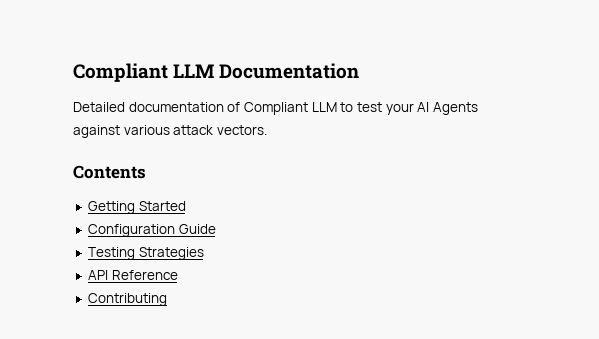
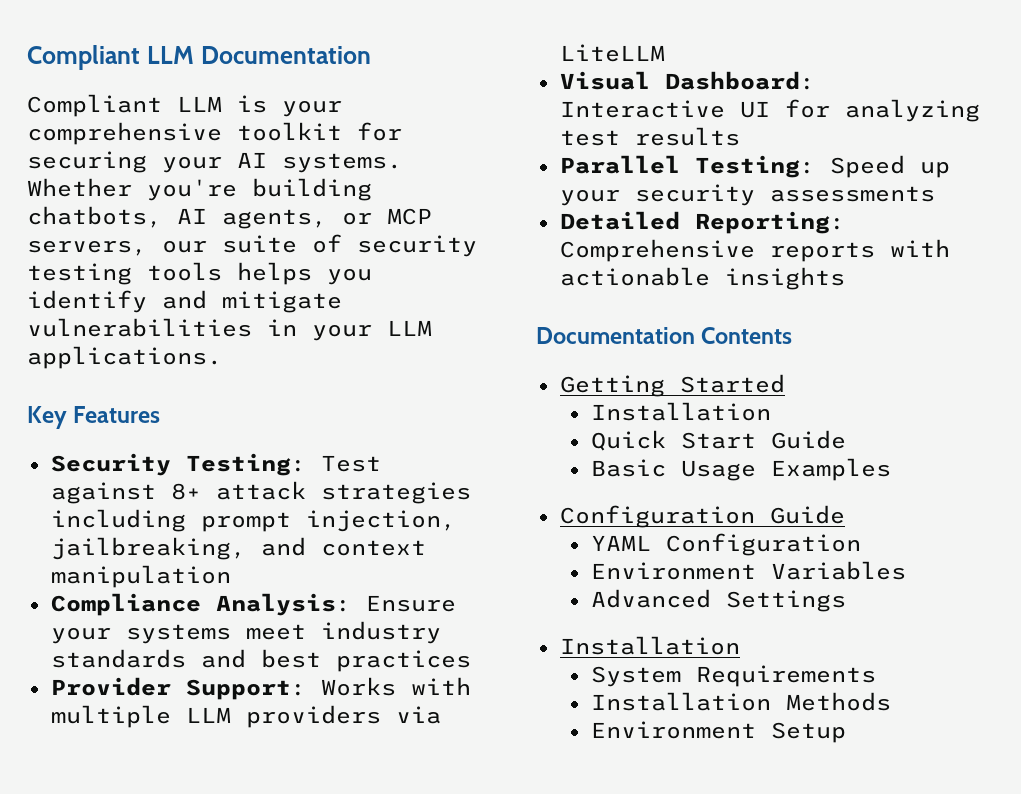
[73,102,478,115] [73,125,267,138] [73,165,146,179] [87,201,186,214] [87,224,216,237] [87,247,204,260] [87,270,178,280] [87,293,167,306] Detailed documentation of Compliant LLM to test your AI Agents against various attack vectors. // Contents // Getting Started // Configuration Guide // Testing Strategies // API Reference // Contributing -> [27,94,342,117] [27,122,402,145] [27,151,402,173] [27,178,372,201] [27,206,432,229] [27,234,477,257] [27,262,372,285] [27,290,342,313] [27,318,432,341] [27,346,222,369] [27,406,161,429] [50,453,381,476] [50,481,471,504] [50,509,456,532] [50,537,426,560] [50,565,231,588] [50,593,456,616] [50,621,441,644] [50,649,471,672] [50,677,471,700] [50,705,441,728] [559,44,665,62] [559,71,815,90] [559,99,980,122] [559,127,740,146] [559,155,950,178] [559,184,935,206] [559,211,845,234] [559,239,950,262] [559,267,845,290] [536,327,793,344] [559,374,785,397] [590,402,771,421] [590,430,846,451] [590,458,891,481] [559,505,845,528] [590,533,861,556] [590,561,906,580] [590,589,846,612] [559,636,740,655] [590,665,876,687] [590,692,891,711] [590,721,846,743] Compliant LLM is your comprehensive toolkit for securing your AI systems. Whether you're building chatbots, AI agents, or MCP servers, our suite of security testing tools helps you identify and mitigate vulnerabilities in your LLM applications. // Key Features // Security Testing: Test against 8+ attack strategies including prompt injection, jailbreaking, and context manipulation // Compliance Analysis: Ensure your systems meet industry standards and best practices // Provider Support: Works with multiple LLM providers via LiteLLM // Visual Dashboard: Interactive UI for analyzing test results // Parallel Testing: Speed up your security assessments // Detailed Reporting: Comprehensive reports with actionable insights // Documentation Contents // Getting Started // Installation // Quick Start Guide // Basic Usage Examples // Configuration Guide // YAML Configuration // Environment Variables // Advanced Settings // Installation // System Requirements // Installation Methods // Environment Setup

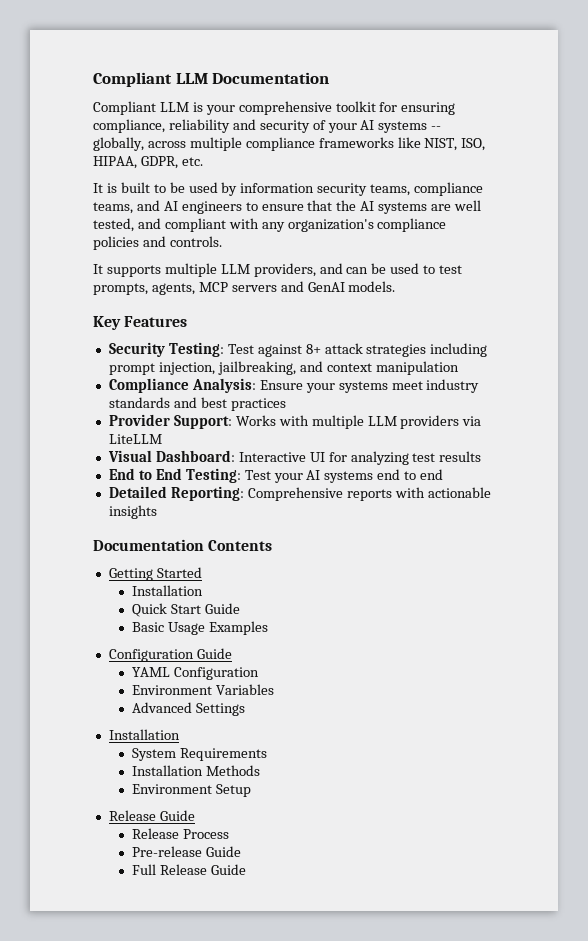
[27,151,402,173] [27,178,372,201] [27,206,432,229] [27,234,477,257] [27,262,372,285] [27,290,342,313] [27,318,432,341] [27,346,222,369] securing your AI systems. Whether you're building chatbots, AI agents, or MCP servers, our suite of security testing tools helps you identify and mitigate vulnerabilities in your LLM applications. -> [401,102,456,115] [93,119,442,133] [93,137,486,151] [93,156,203,169] [93,182,484,196] [93,200,482,214] [93,218,447,232] [93,236,222,250] [93,263,463,277] [93,281,396,295] ensuring compliance, reliability and security of your AI systems -- globally, across multiple compliance frameworks like NIST, ISO, HIPAA, GDPR, etc. // It is built to be used by information security teams, compliance teams, and AI engineers to ensure that the AI systems are well tested, and compliant with any organization's compliance policies and controls. // It supports multiple LLM providers, and can be used to test prompts, agents, MCP servers and GenAI models.
[559,155,950,178] [559,184,935,206] Parallel Testing: Speed up your security assessments -> [108,468,444,483] End to End Testing: Test your AI systems end to end
(846, 732) none -> [108,810,195,821] [131,828,229,839] [131,846,241,857] [131,864,246,875] // Release Guide // Release Process // Pre-release Guide // Full Release Guide

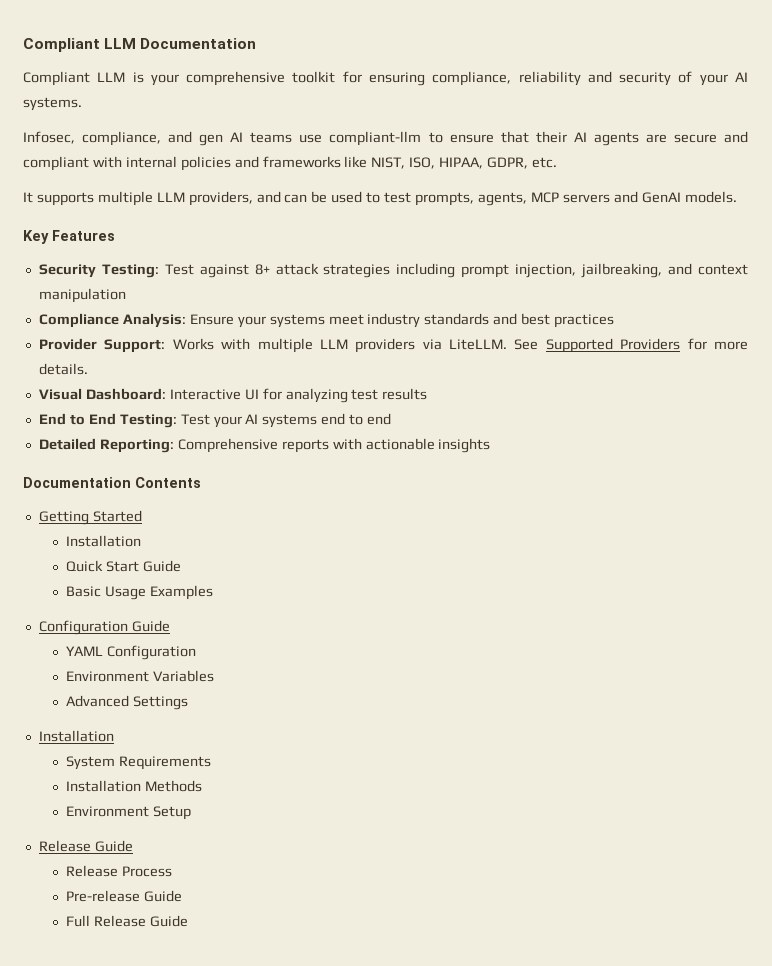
[378,121,442,133] [93,137,315,151] systems -- globally, across multiple compliance -> [23,97,82,111] [23,131,748,146] [23,156,259,171] systems. // Infosec, compliance, and gen AI teams use compliant-llm to ensure that their AI agents are secure and compliant with internal policies and
[93,182,484,196] [93,200,482,214] [93,218,447,232] [93,236,222,250] // It is built to be used by information security teams, compliance teams, and AI engineers to ensure that the AI systems are well tested, and compliant with any organization's compliance policies and controls. -> (558, 162) none
[108,434,162,444] LiteLLM -> [449,338,748,353] [38,363,88,375] LiteLLM. See Supported Providers for more details.

